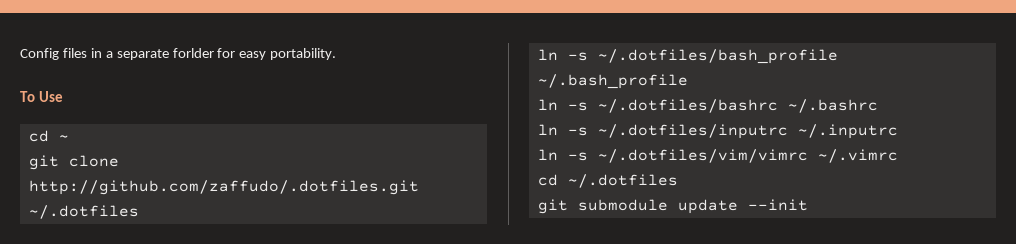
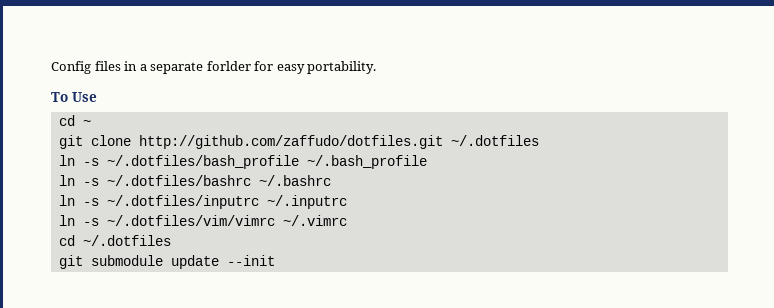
[28,180,419,195] http://github.com/zaffudo/.dotfiles.git -> [138,135,443,149] http://github.com/zaffudo/dotfiles.git

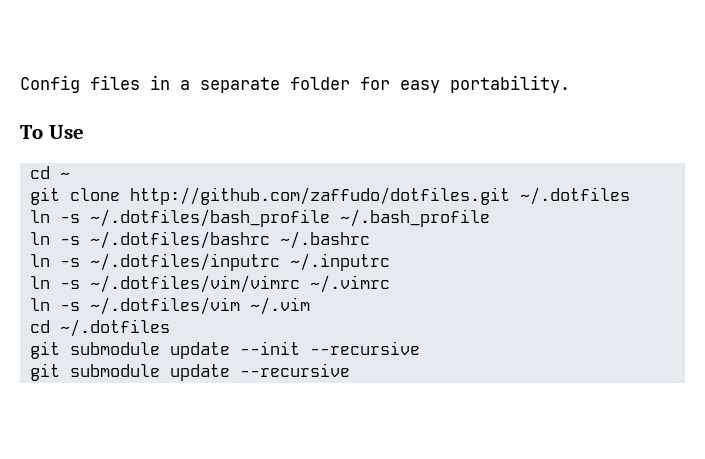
[206,61,251,71] forlder -> [290,77,350,90] folder
(347, 220) none -> [29,297,310,315] // ln -s ~/.dotfiles/vim ~/.vim
(275, 260) none -> [309,341,420,355] [29,363,350,381] --recursive // git submodule update --recursive

